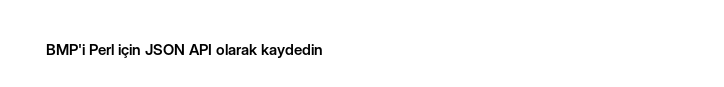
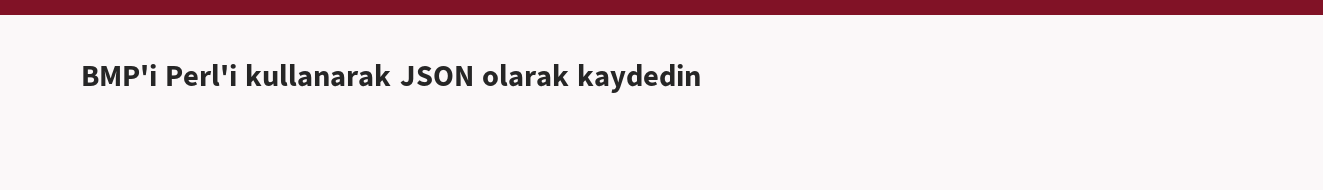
[89,44,213,58] Perl için JSON API -> [165,64,474,87] Perl'i kullanarak JSON

